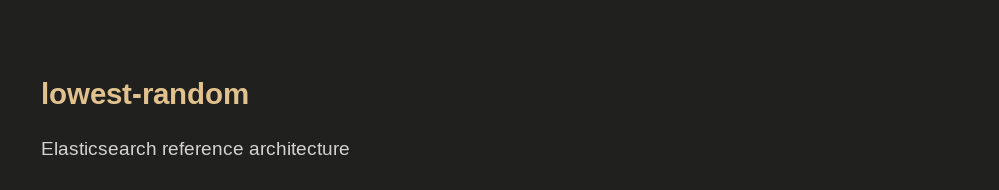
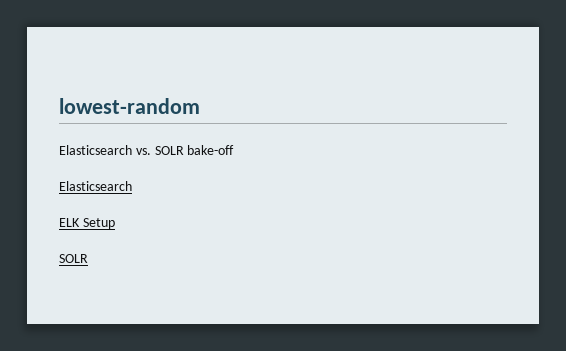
[162,142,351,155] reference architecture -> [135,145,235,155] [59,181,132,191] [59,218,115,229] [59,254,88,263] vs. SOLR bake-off // Elasticsearch // ELK Setup // SOLR

